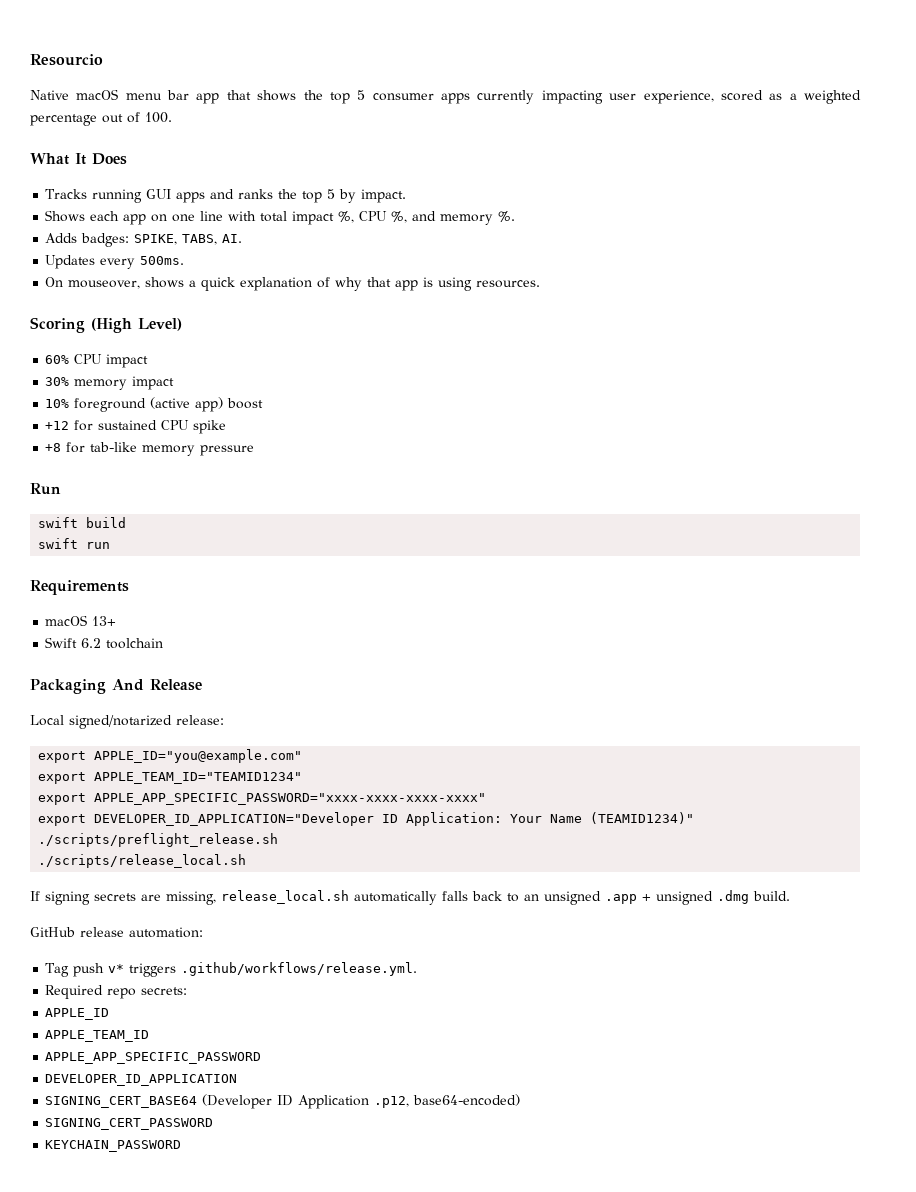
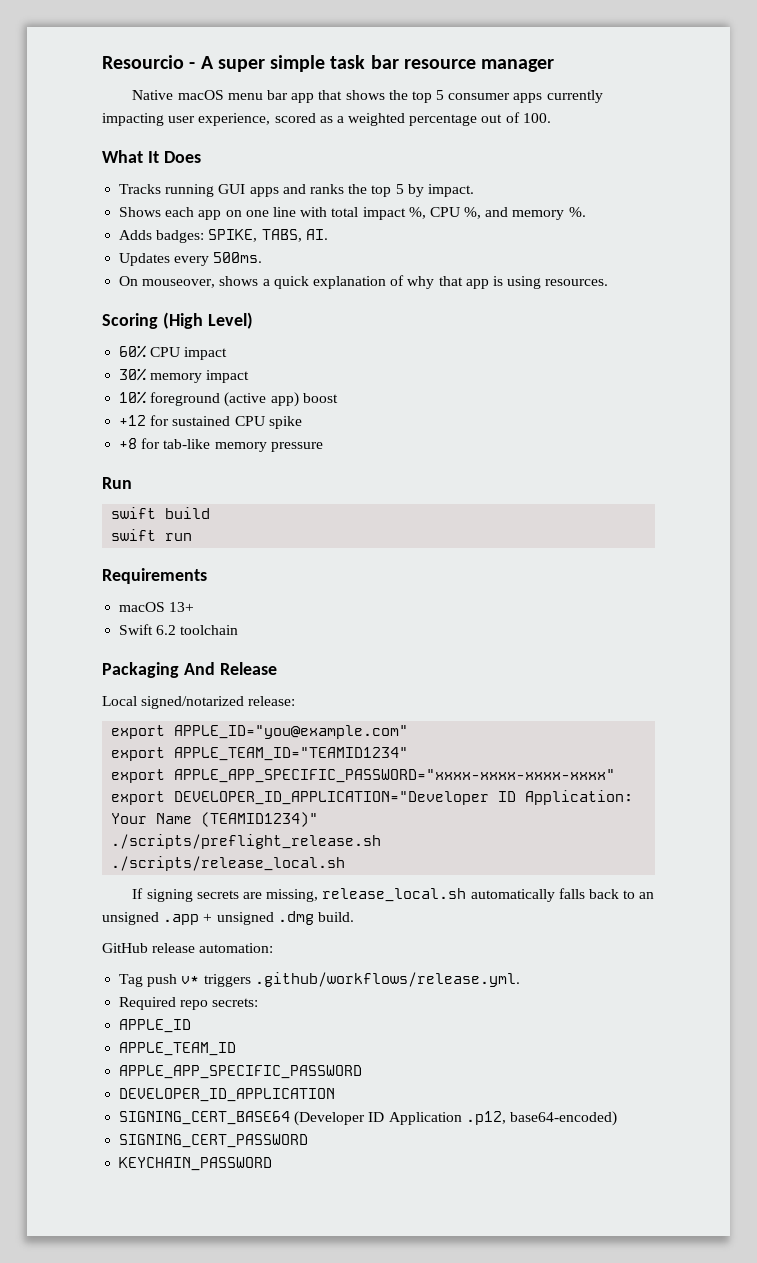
(103, 60) none -> [189,55,555,72] - A super simple task bar resource manager

